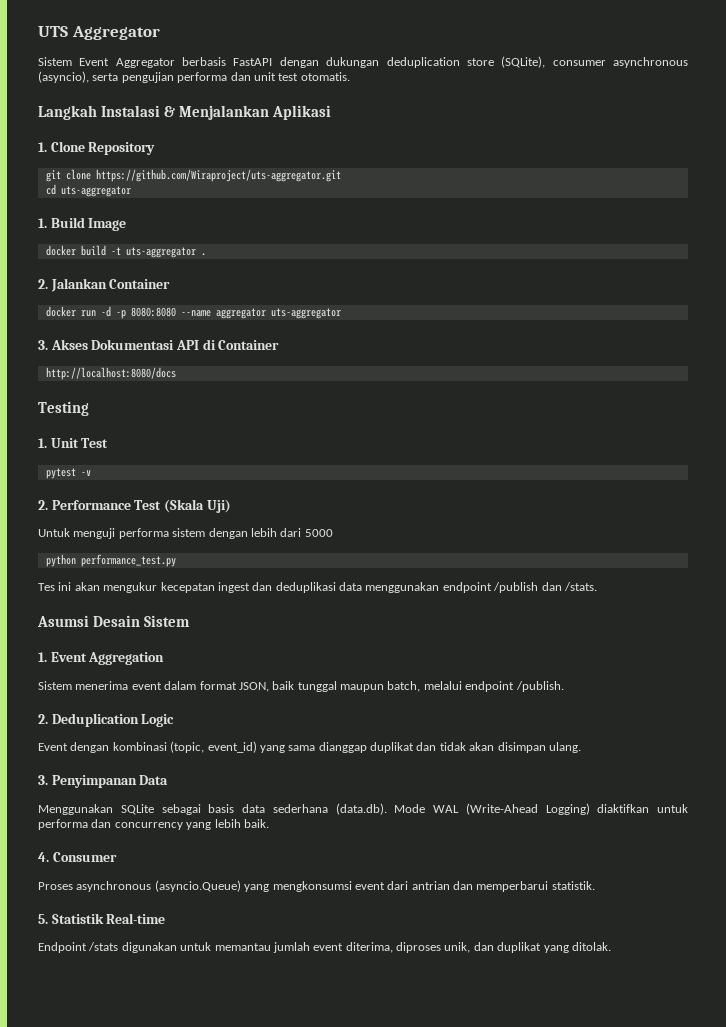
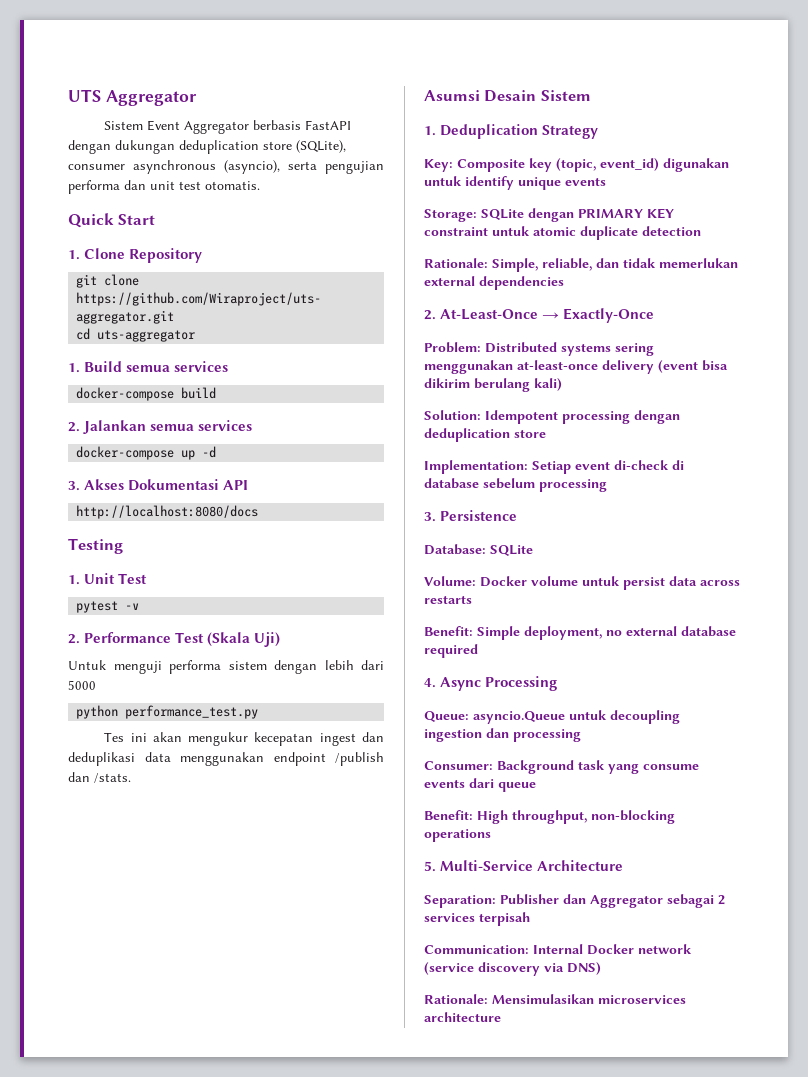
[38,105,332,120] Langkah Instalasi & Menjalankan Aplikasi -> [68,213,156,228] Quick Start
[88,218,127,231] [45,245,206,258] [38,278,171,292] [45,306,341,319] Image // docker build -t uts-aggregator . // 2. Jalankan Container // docker run -d -p 8080:8080 --name aggregator uts-aggregator -> [126,361,229,372] [76,387,217,401] [68,420,253,434] [76,446,217,460] semua services // docker-compose build // 2. Jalankan semua services // docker-compose up -d
[202,339,280,350] di Container -> (249, 485) none
[50,652,165,665] [38,681,564,692] [38,713,175,727] [38,741,581,753] [38,775,169,788] [38,803,688,815] [38,819,269,830] [38,852,117,862] [38,880,595,892] [38,913,166,924] [38,942,611,953] Event Aggregation // Sistem menerima event dalam format JSON, baik tunggal maupun batch, melalui endpoint /publish. // 2. Deduplication Logic // Event dengan kombinasi (topic, event_id) yang sama dianggap duplikat dan tidak akan disimpan ulang. // 3. Penyimpanan Data // Menggunakan SQLite sebagai basis data sederhana (data.db). Mode WAL (Write-Ahead Logging) diaktifkan untuk performa dan concurrency yang lebih baik. // 4. Consumer // Proses asynchronous (asyncio.Queue) yang mengkonsumsi event dari antrian dan memperbarui statistik. // 5. Statistik Real-time // Endpoint /stats digunakan untuk memantau jumlah event diterima, diproses unik, dan duplikat yang ditolak. -> [440,124,599,139] [424,158,729,172] [424,176,606,190] [424,208,674,222] [424,226,701,240] [424,258,738,272] [424,276,564,290] [424,308,655,323] [424,342,654,356] [424,360,728,374] [424,378,562,392] [424,410,680,424] [424,428,546,442] [424,460,684,474] [424,478,607,492] [424,510,518,522] [424,544,533,556] [424,576,740,590] [424,595,472,604] [424,626,736,640] [424,644,478,658] [424,676,558,691] [424,710,680,724] [424,728,581,742] [424,760,699,774] [424,778,536,792] [424,810,675,824] [424,829,491,842] [424,860,624,872] [424,894,725,908] [424,912,530,926] [424,944,692,955] [424,962,601,976] [424,994,686,1004] [424,1012,501,1022] Deduplication Strategy // Key: Composite key (topic, event_id) digunakan untuk identify unique events // Storage: SQLite dengan PRIMARY KEY constraint untuk atomic duplicate detection // Rationale: Simple, reliable, dan tidak memerlukan external dependencies // 2. At-Least-Once → Exactly-Once // Problem: Distributed systems sering menggunakan at-least-once delivery (event bisa dikirim berulang kali) // Solution: Idempotent processing dengan deduplication store // Implementation: Setiap event di-check di database sebelum processing // 3. Persistence // Database: SQLite // Volume: Docker volume untuk persist data across restarts // Benefit: Simple deployment, no external database required // 4. Async Processing // Queue: asyncio.Queue untuk decoupling ingestion dan processing // Consumer: Background task yang consume events dari queue // Benefit: High throughput, non-blocking operations // 5. Multi-Service Architecture // Separation: Publisher dan Aggregator sebagai 2 services terpisah // Communication: Internal Docker network (service discovery via DNS) // Rationale: Mensimulasikan microservices architecture

